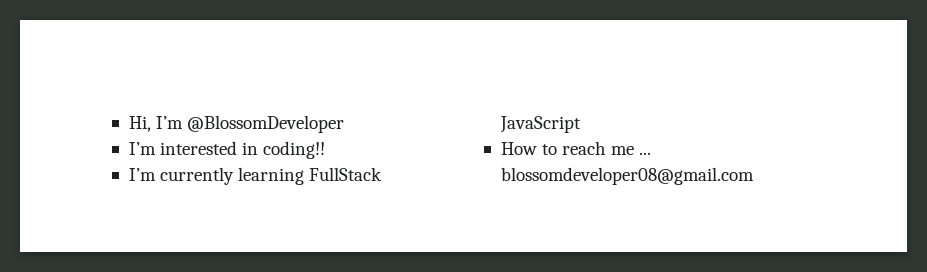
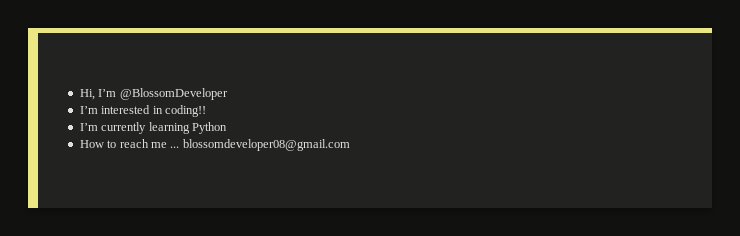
[309,167,383,181] [499,116,581,133] FullStack JavaScript -> [191,122,227,134] Python

